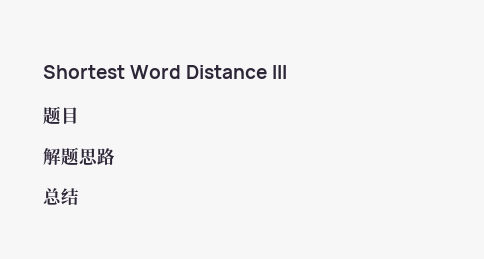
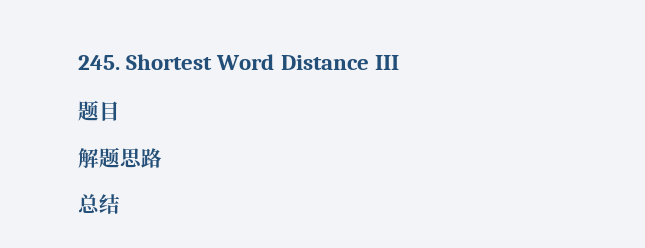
(43, 72) none -> [78,55,120,70] 245.

